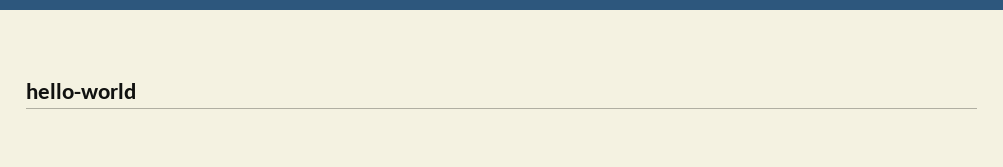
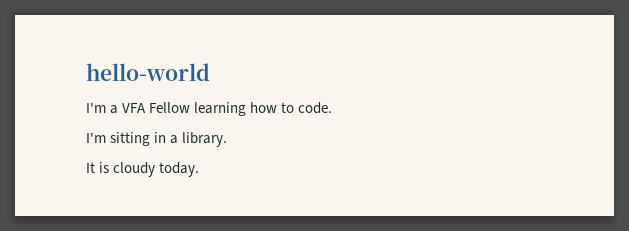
(136, 91) none -> [86,102,333,116] [86,132,228,147] [86,162,200,177] // I'm a VFA Fellow learning how to code. // I'm sitting in a library. // It is cloudy today.

